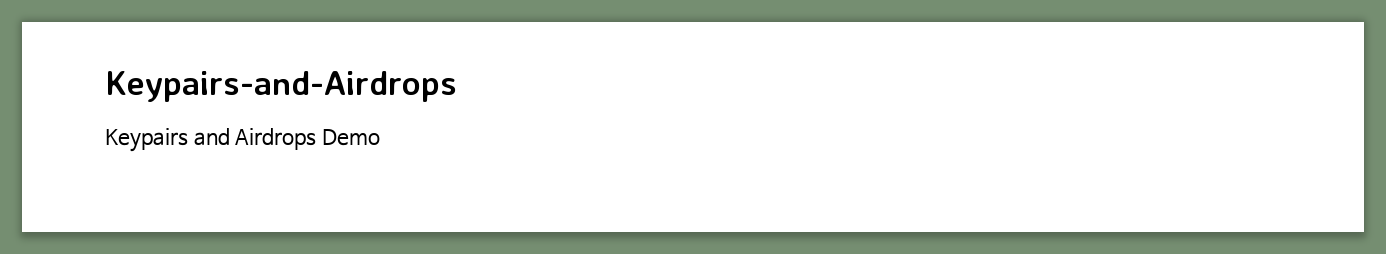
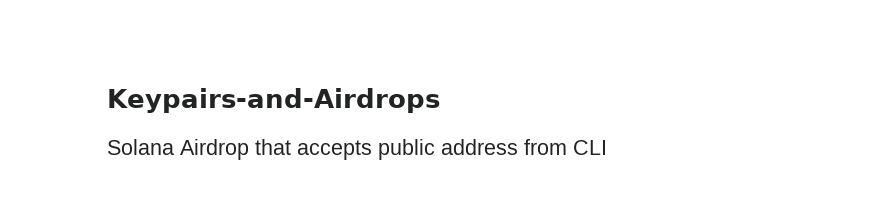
[105,128,380,152] Keypairs and Airdrops Demo -> [107,139,607,160] Solana Airdrop that accepts public address from CLI

